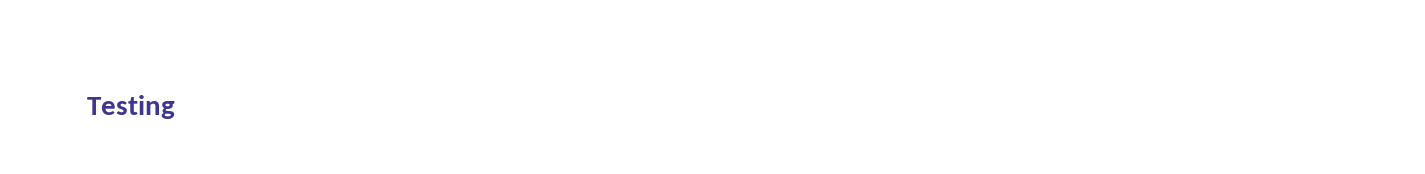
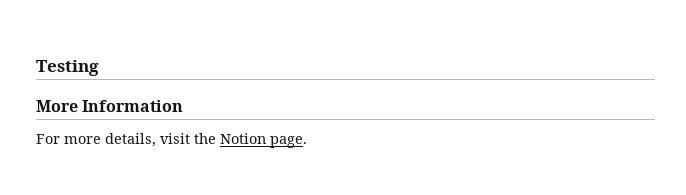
(175, 107) none -> [36,100,184,112] [36,133,307,148] // More Information // For more details, visit the Notion page.

